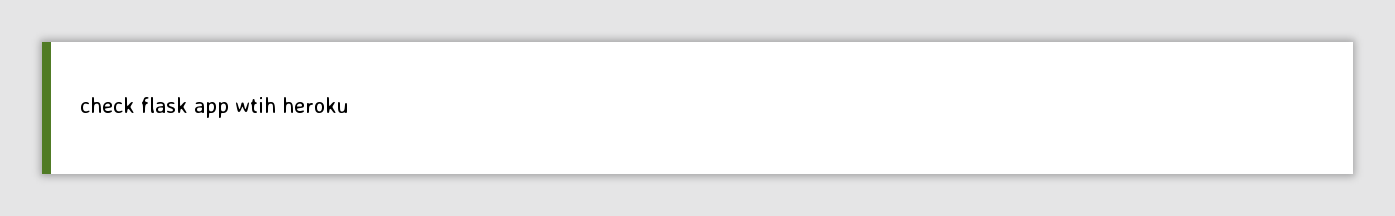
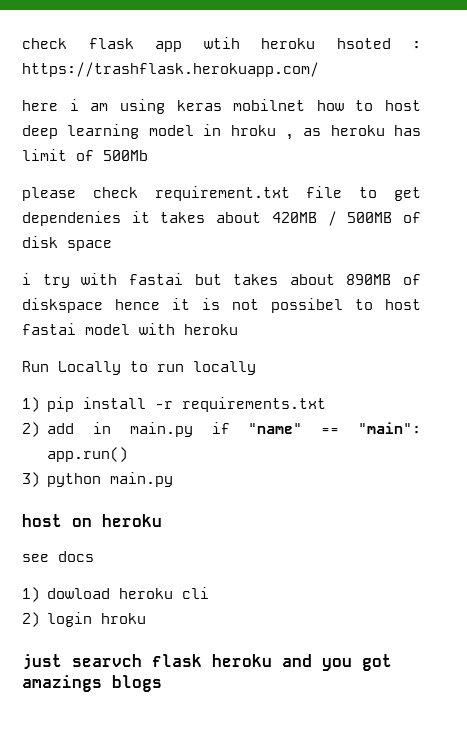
(348, 105) none -> [336,38,421,49] [22,62,319,77] [22,99,421,114] [22,124,421,140] [22,149,148,161] [22,186,422,201] [22,211,422,226] [22,236,112,251] [22,273,421,288] [22,298,421,313] [22,323,238,335] [22,361,256,375] [22,397,327,412] [22,422,421,437] [47,447,129,462] [22,472,174,487] [22,514,162,527] [22,551,94,562] [22,587,210,602] [22,612,147,627] [22,654,392,671] [22,675,162,692] hsoted : https://trashflask.herokuapp.com/ // here i am using keras mobilnet how to host deep learning model in hroku , as heroku has limit of 500Mb // please check requirement.txt file to get dependenies it takes about 420MB / 500MB of disk space // i try with fastai but takes about 890MB of diskspace hence it is not possibel to host fastai model with heroku // Run Locally to run locally // 1) pip install -r requirements.txt // 2) add in main.py if "name" == "main": app.run() // 3) python main.py // host on heroku // see docs // 1) dowload heroku cli // 2) login hroku // just searvch flask heroku and you got amazings blogs

